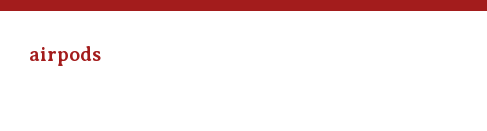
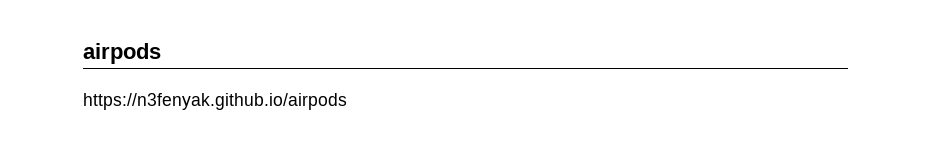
(101, 56) none -> [83,93,347,110] // https://n3fenyak.github.io/airpods

